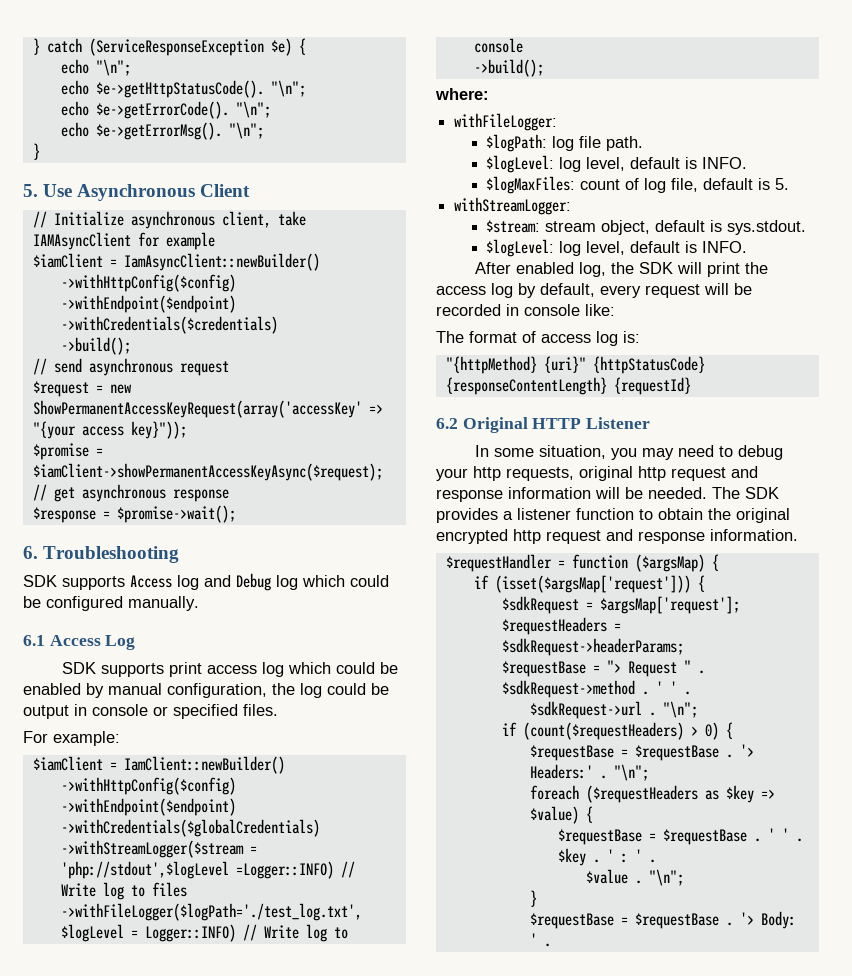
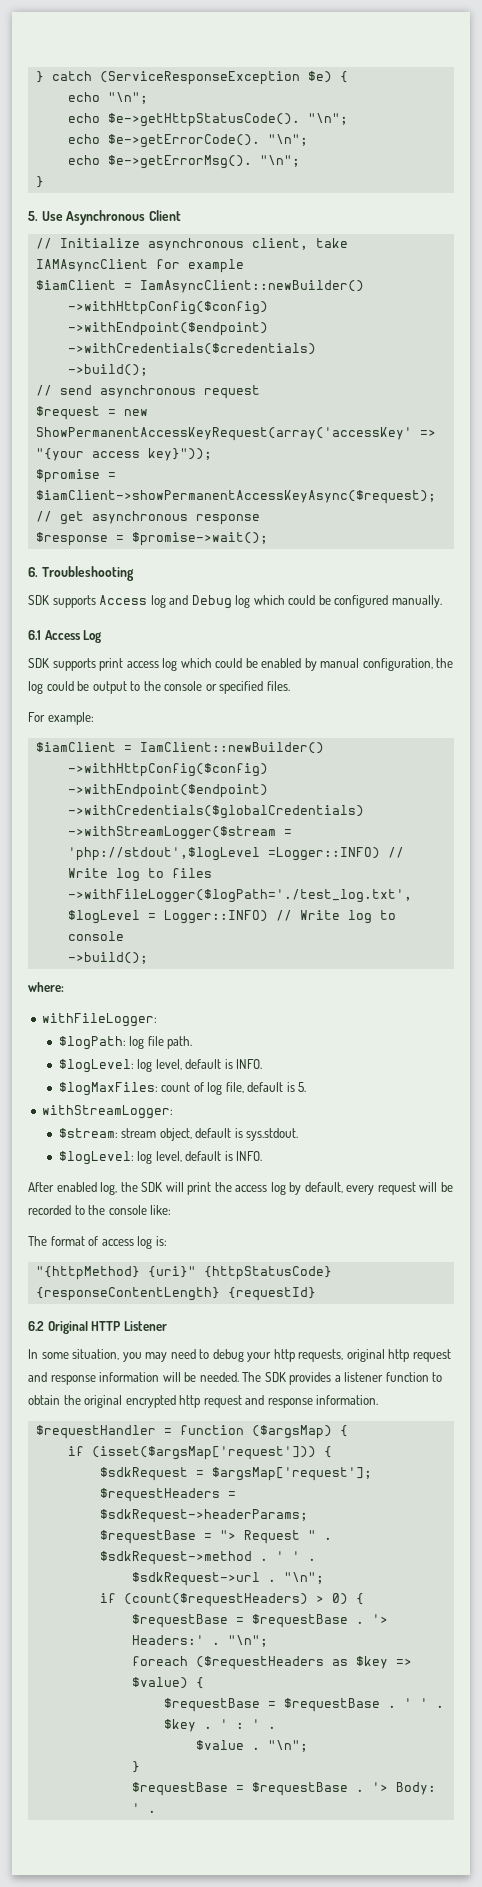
[74,704,87,716] in -> [130,681,161,691] to the
[506,304,519,316] in -> [74,1205,106,1215] to the

